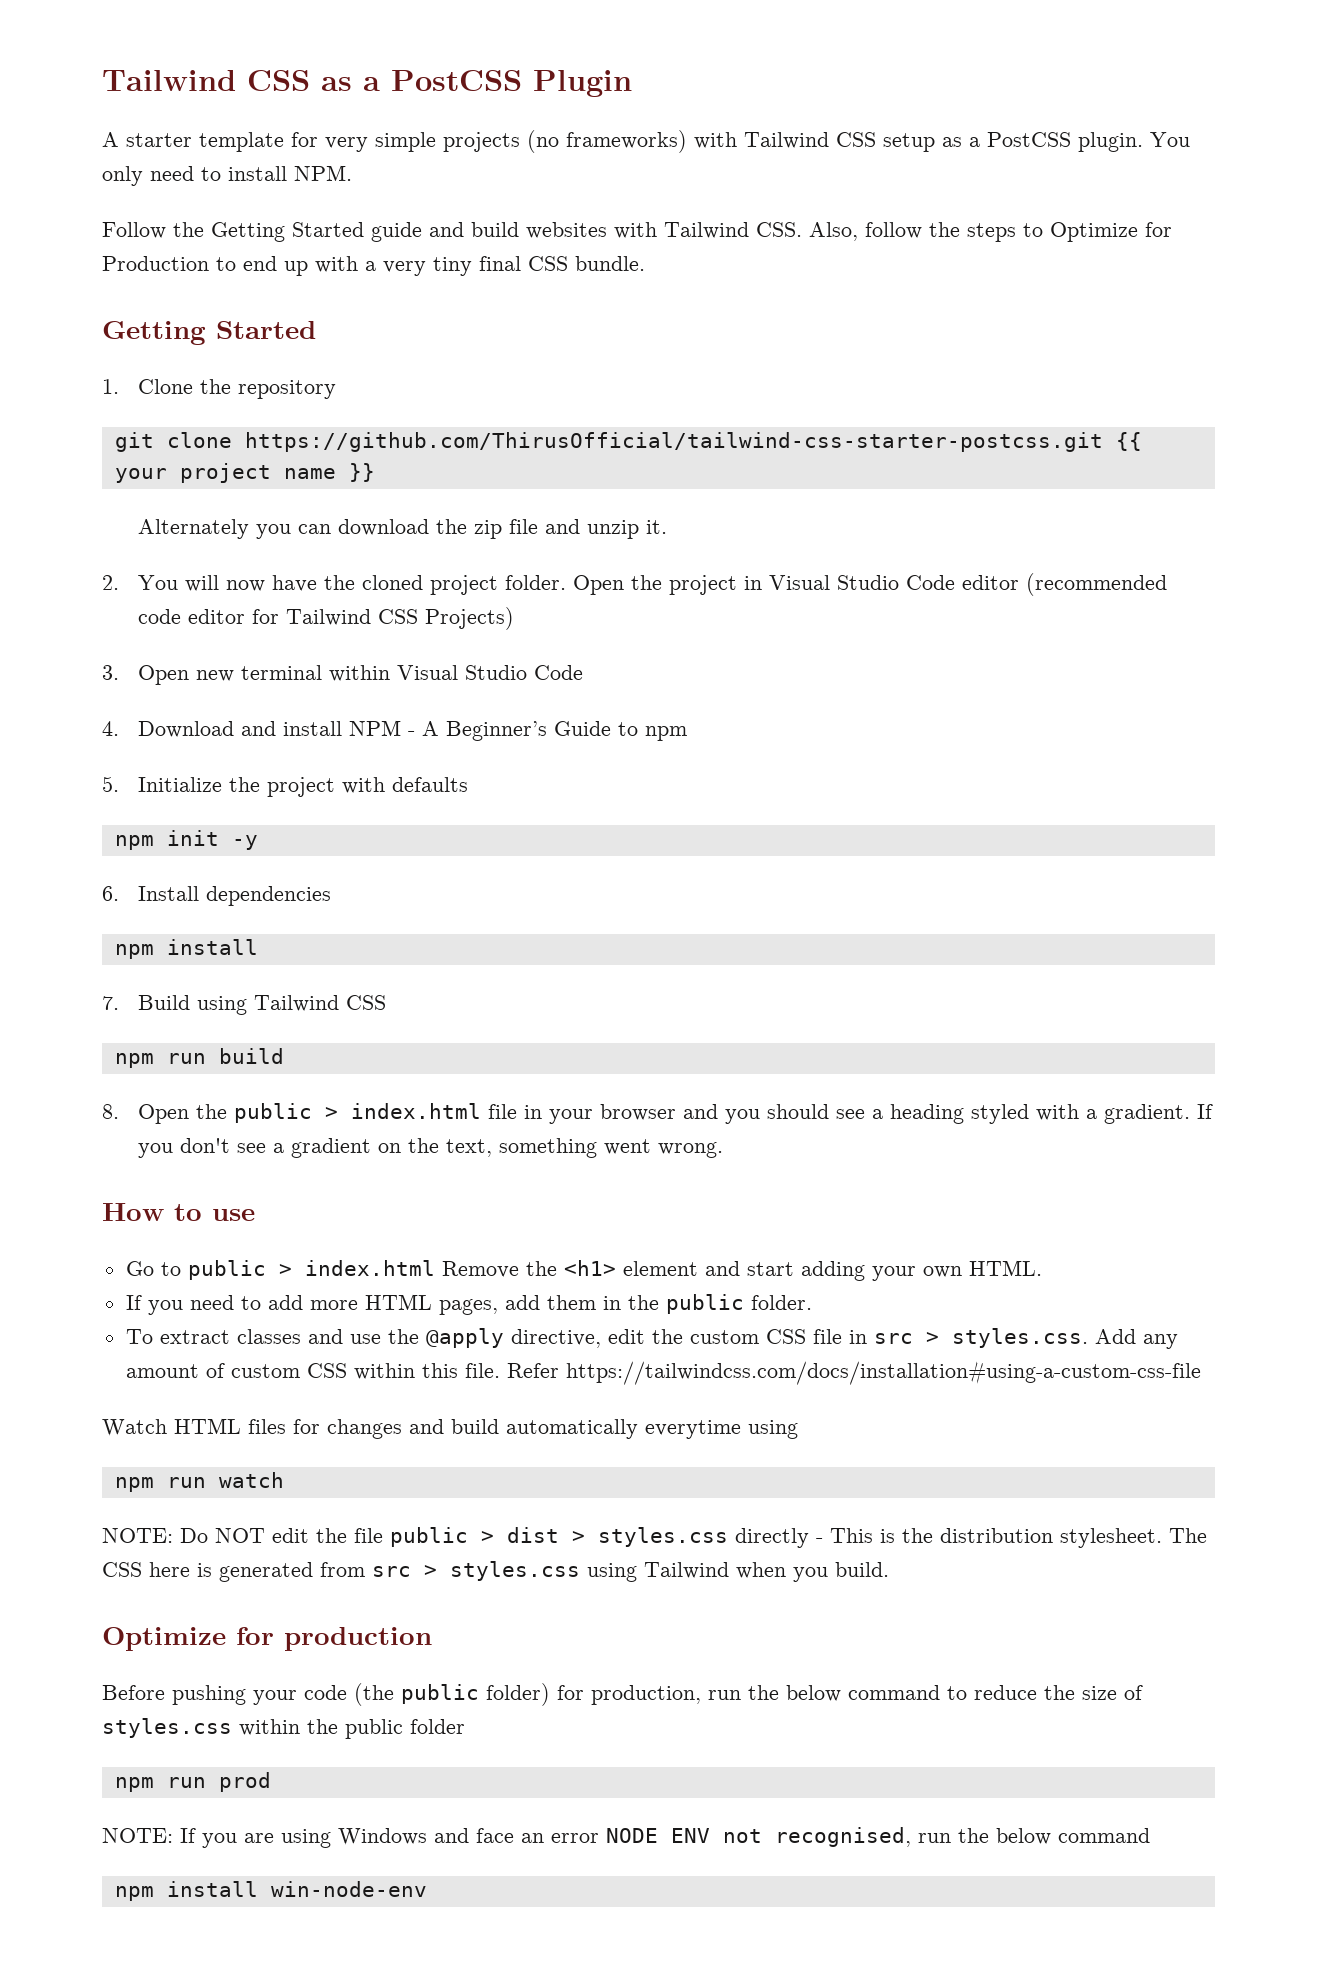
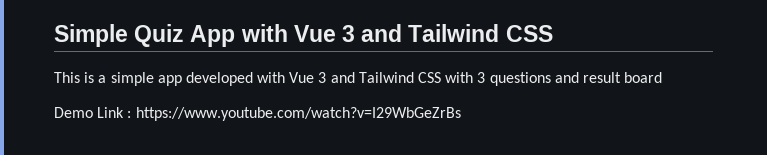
[102,70,632,97] [102,130,1190,153] [102,165,352,186] [102,222,1172,242] [102,256,645,276] [102,321,316,345] [102,379,337,399] [114,432,1142,452] [114,463,375,483] [138,519,668,539] [102,573,1168,596] [138,607,515,630] [102,665,584,685] [102,720,688,741] [102,776,469,797] [114,830,258,850] [102,886,332,906] [114,939,258,959] [102,995,387,1015] [114,1048,284,1068] [102,1103,1214,1124] [138,1138,724,1158] [102,1203,255,1221] [125,1260,1042,1281] [125,1294,812,1315] [125,1328,1178,1349] [125,1361,1201,1385] [102,1418,798,1439] [114,1472,284,1492] [102,1527,1207,1548] [102,1561,889,1582] [102,1627,432,1651] [102,1683,1143,1706] [102,1718,465,1739] [114,1772,271,1792] [102,1827,1150,1848] [114,1881,427,1901] Tailwind CSS as a PostCSS Plugin // A starter template for very simple projects (no frameworks) with Tailwind CSS setup as a PostCSS plugin. You only need to install NPM. // Follow the Getting Started guide and build websites with Tailwind CSS. Also, follow the steps to Optimize for Production to end up with a very tiny final CSS bundle. // Getting Started // 1. Clone the repository // git clone https://github.com/ThirusOfficial/tailwind-css-starter-postcss.git {{ your project name }} // Alternately you can download the zip file and unzip it. // 2. You will now have the cloned project folder. Open the project in Visual Studio Code editor (recommended code editor for Tailwind CSS Projects) // 3. Open new terminal within Visual Studio Code // 4. Download and install NPM - A Beginner’s Guide to npm // 5. Initialize the project with defaults // npm init -y // 6. Install dependencies // npm install // 7. Build using Tailwind CSS // npm run build // 8. Open the public > index.html file in your browser and you should see a heading styled with a gradient. If you don't see a gradient on the text, something went wrong. // How to use // Go to public > index.html Remove the <h1> element and start adding your own HTML. // If you need to add more HTML pages, add them in the public folder. // To extract classes and use the @apply directive, edit the custom CSS file in src > styles.css. Add any amount of custom CSS within this file. Refer https://tailwindcss.com/docs/installation#using-a-custom-css-file // Watch HTML files for changes and build automatically everytime using // npm run watch // NOTE: Do NOT edit the file public > dist > styles.css directly - This is the distribution stylesheet. The CSS here is generated from src > styles.css using Tailwind when you build. // Optimize for production // Before pushing your code (the public folder) for production, run the below command to reduce the size of styles.css within the public folder // npm run prod // NOTE: If you are using Windows and face an error NODE ENV not recognised, run the below command // npm install win-node-env -> [54,24,553,47] [54,72,663,86] [54,107,461,121] Simple Quiz App with Vue 3 and Tailwind CSS // This is a simple app developed with Vue 3 and Tailwind CSS with 3 questions and result board // Demo Link : https://www.youtube.com/watch?v=I29WbGeZrBs

